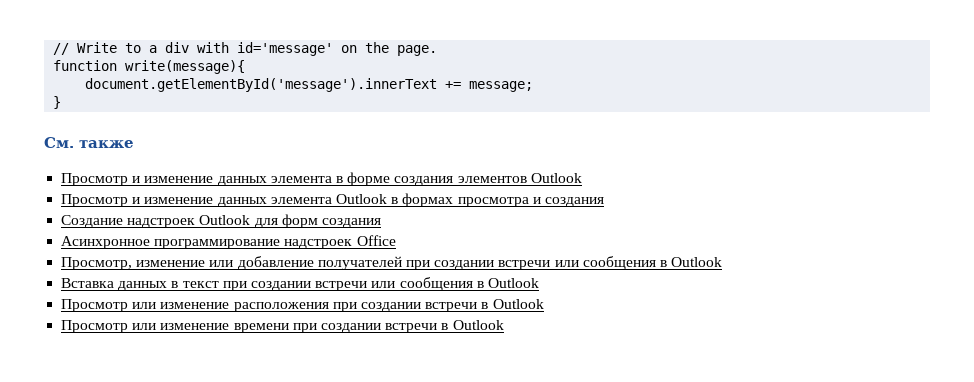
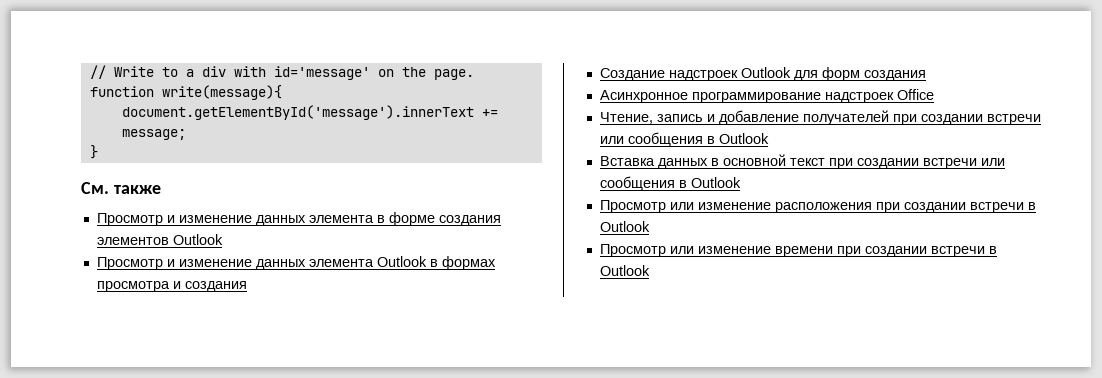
[61,257,234,270] Просмотр, изменение или -> [599,112,715,124] Чтение, запись и
(179, 284) none -> [722,154,786,166] основной

